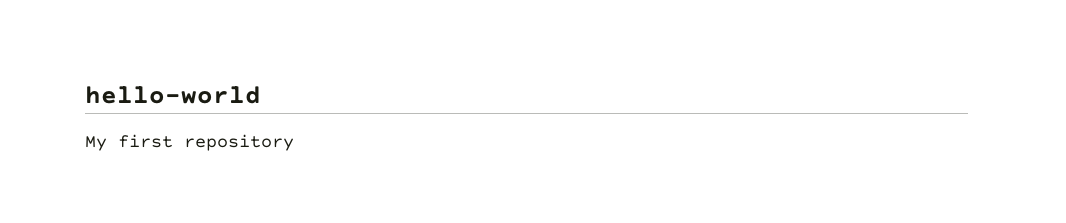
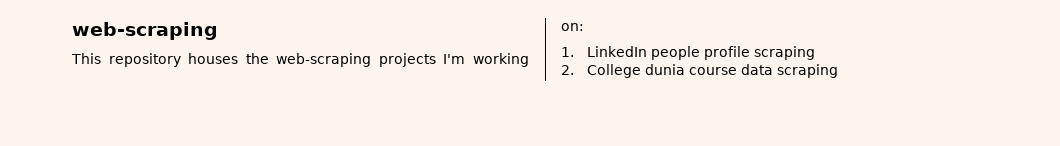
[85,86,261,104] [85,134,294,151] hello-world // My first repository -> [72,22,218,40] [71,53,529,67] [561,23,584,31] [561,46,816,60] [561,64,839,78] web-scraping // This repository houses the web-scraping projects I'm working on: // 1. LinkedIn people profile scraping // 2. College dunia course data scraping

